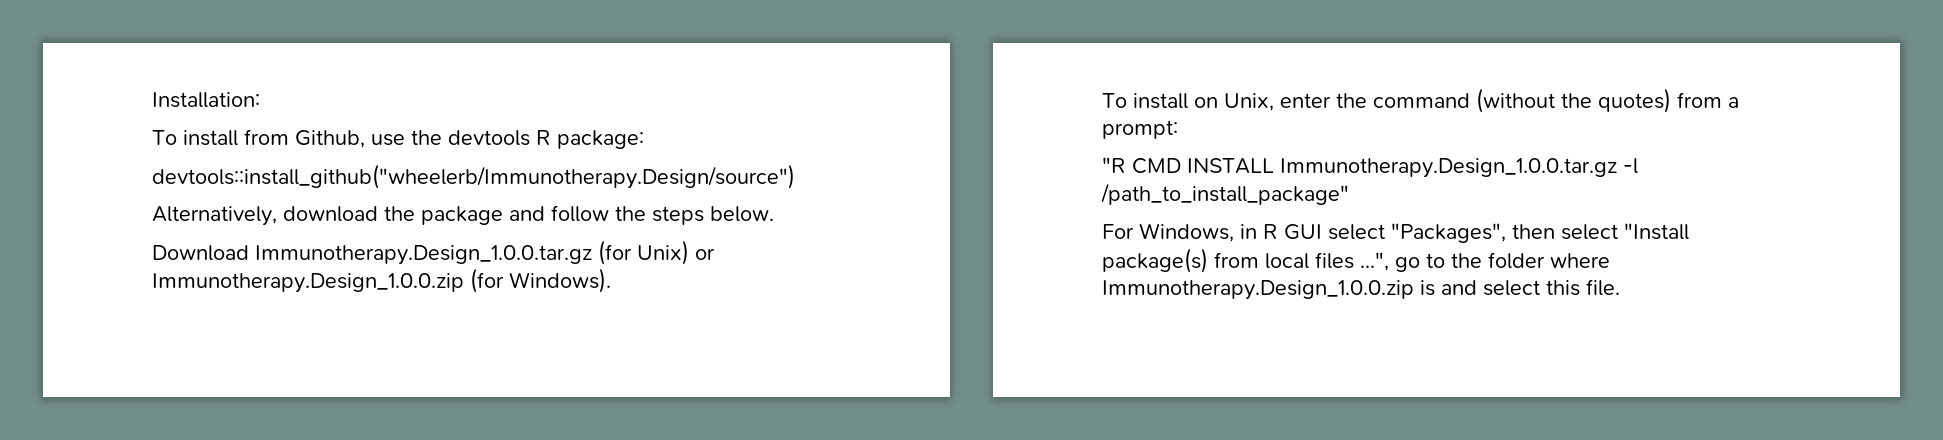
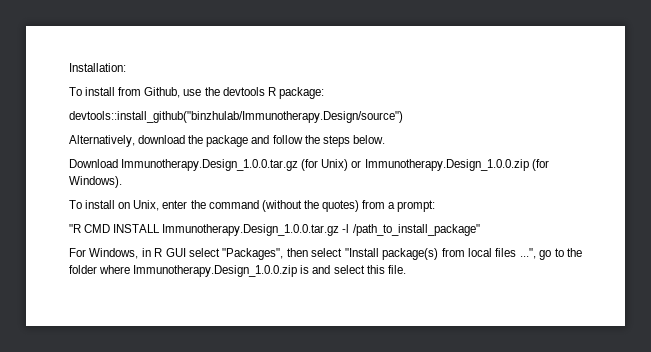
[152,164,795,189] devtools::install_github("wheelerb/Immunotherapy.Design/source") -> [69,111,403,123] devtools::install_github("binzhulab/Immunotherapy.Design/source")

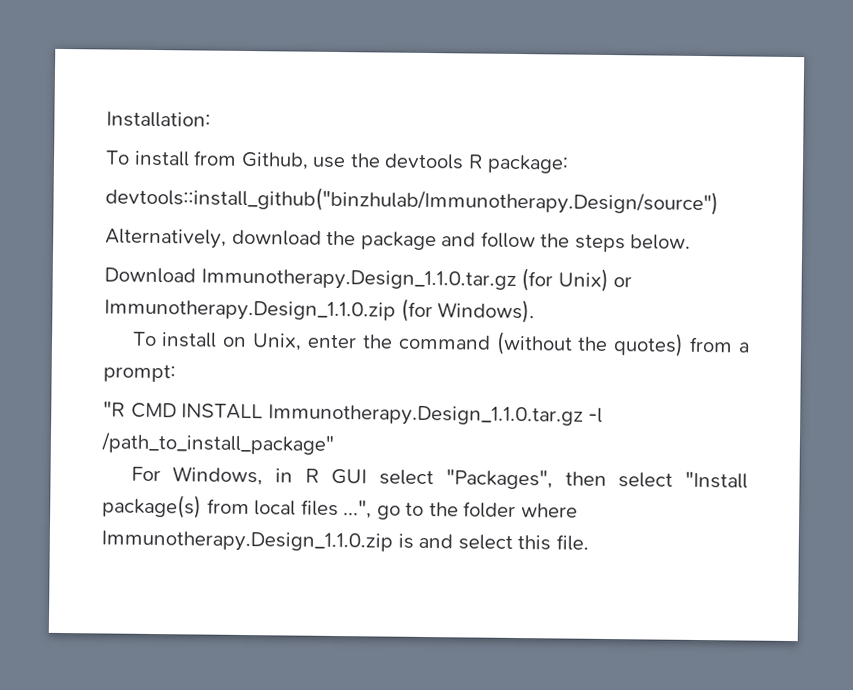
[121,159,299,171] Immunotherapy.Design_1.0.0.tar.gz -> [200,268,517,291] Immunotherapy.Design_1.1.0.tar.gz
[364,159,529,171] Immunotherapy.Design_1.0.0.zip -> [104,299,396,322] Immunotherapy.Design_1.1.0.zip
[162,224,340,236] Immunotherapy.Design_1.0.0.tar.gz -> [267,404,584,427] Immunotherapy.Design_1.1.0.tar.gz
[133,265,298,277] Immunotherapy.Design_1.0.0.zip -> [101,530,393,553] Immunotherapy.Design_1.1.0.zip

